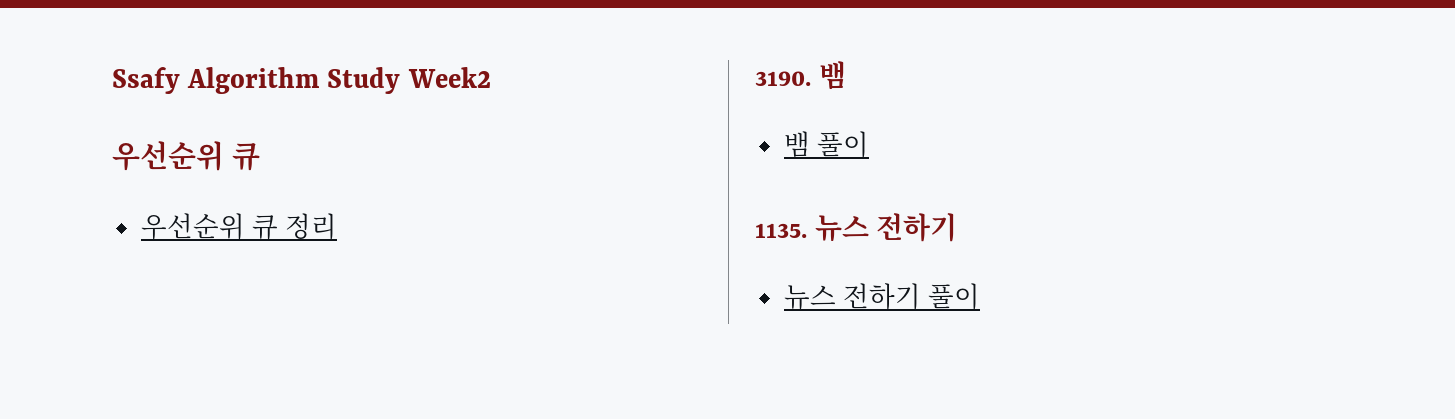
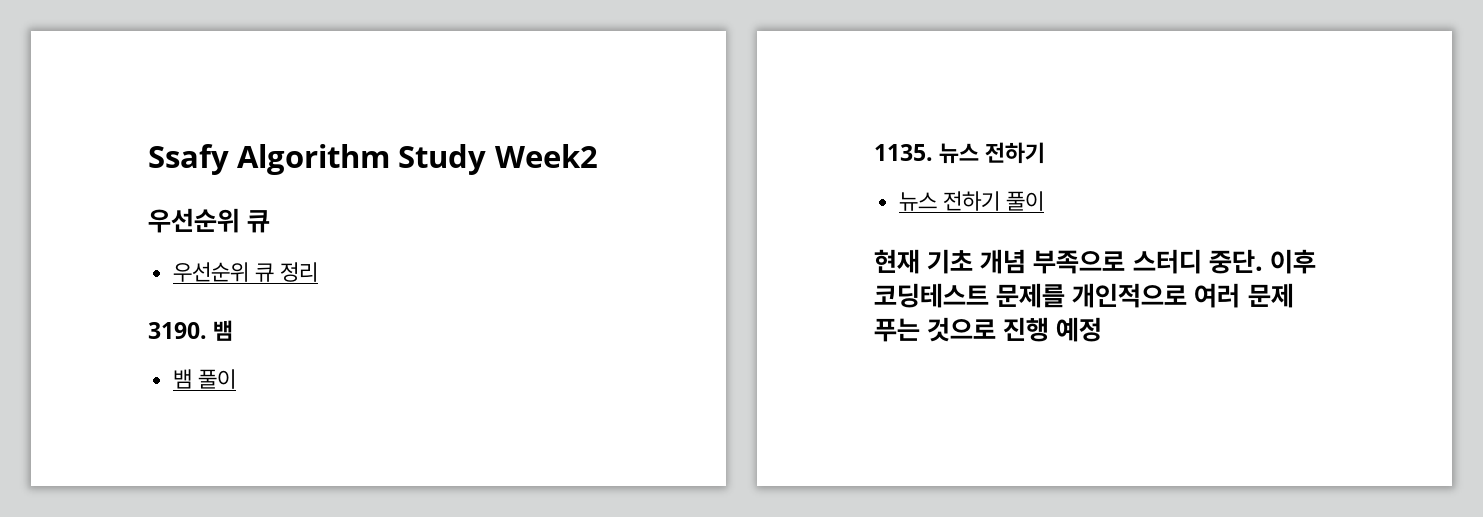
(981, 296) none -> [874,249,1316,274] [874,283,1294,308] [874,317,1103,342] // 현재 기초 개념 부족으로 스터디 중단. 이후 코딩테스트 문제를 개인적으로 여러 문제 푸는 것으로 진행 예정

